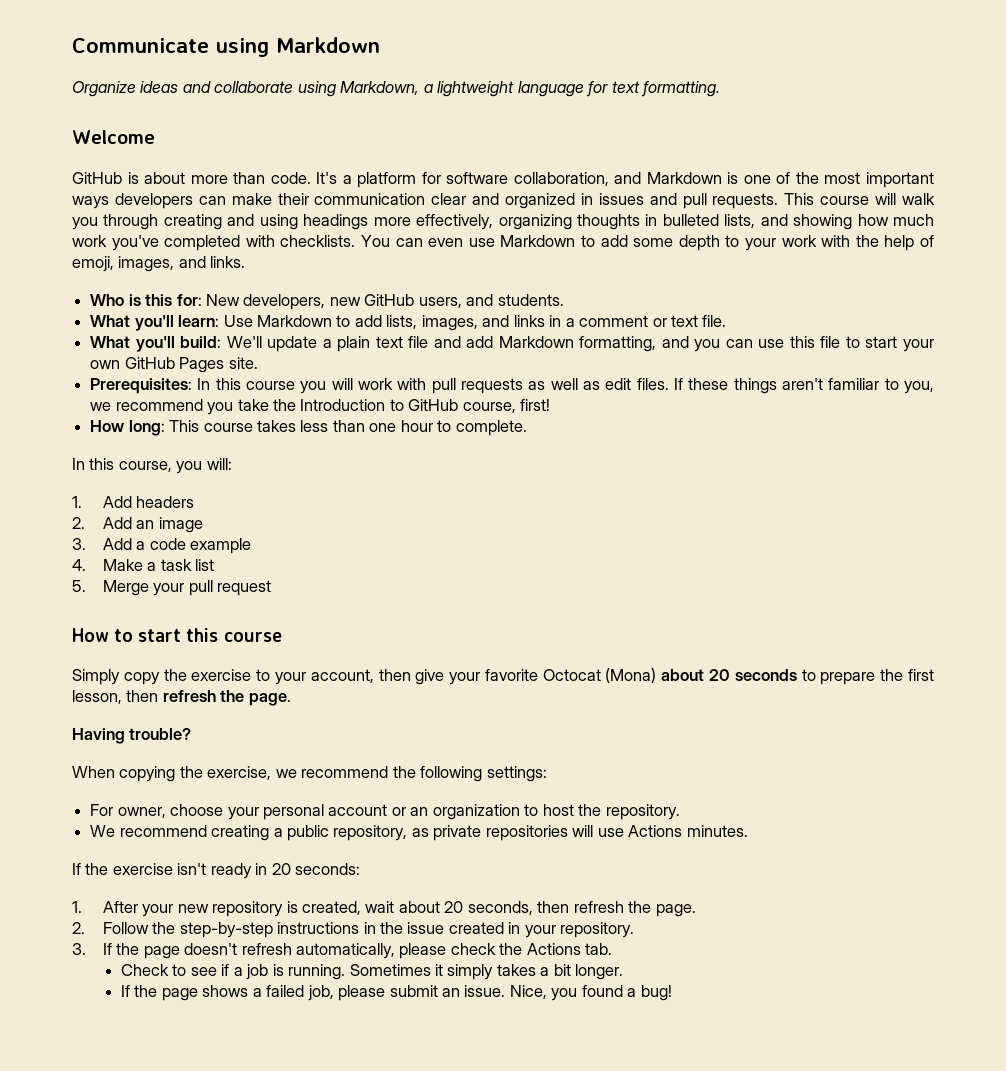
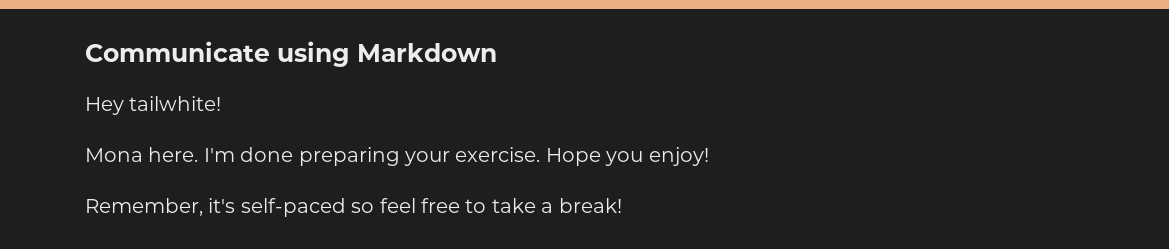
[72,81,721,97] [72,130,155,144] [72,172,934,188] [72,193,935,209] [72,214,934,230] [72,235,935,251] [72,256,246,272] [90,294,564,310] [90,315,727,331] [90,336,934,352] [90,357,258,373] [90,378,935,394] [90,399,551,415] [90,420,527,436] [72,458,232,474] [72,496,195,508] [72,517,203,533] [72,538,252,554] [72,559,215,571] [72,580,272,596] [72,628,282,642] [72,668,934,685] [72,690,291,706] [72,728,192,744] [72,766,547,782] [90,804,680,820] [90,825,748,841] [72,863,361,879] [72,901,696,917] [72,922,635,938] [72,943,613,959] [120,964,624,980] [120,985,672,1001] Organize ideas and collaborate using Markdown, a lightweight language for text formatting. // Welcome // GitHub is about more than code. It's a platform for software collaboration, and Markdown is one of the most important ways developers can make their communication clear and organized in issues and pull requests. This course will walk you through creating and using headings more effectively, organizing thoughts in bulleted lists, and showing how much work you've completed with checklists. You can even use Markdown to add some depth to your work with the help of emoji, images, and links. // Who is this for: New developers, new GitHub users, and students. // What you'll learn: Use Markdown to add lists, images, and links in a comment or text file. // What you'll build: We'll update a plain text file and add Markdown formatting, and you can use this file to start your own GitHub Pages site. // Prerequisites: In this course you will work with pull requests as well as edit files. If these things aren't familiar to you, we recommend you take the Introduction to GitHub course, first! // How long: This course takes less than one hour to complete. // In this course, you will: // 1. Add headers // 2. Add an image // 3. Add a code example // 4. Make a task list // 5. Merge your pull request // How to start this course // Simply copy the exercise to your account, then give your favorite Octocat (Mona) about 20 seconds to prepare the first lesson, then refresh the page. // Having trouble? // When copying the exercise, we recommend the following settings: // For owner, choose your personal account or an organization to host the repository. // We recommend creating a public repository, as private repositories will use Actions minutes. // If the exercise isn't ready in 20 seconds: // 1. After your new repository is created, wait about 20 seconds, then refresh the page. // 2. Follow the step-by-step instructions in the issue created in your repository. // 3. If the page doesn't refresh automatically, please check the Actions tab. // Check to see if a job is running. Sometimes it simply takes a bit longer. // If the page shows a failed job, please submit an issue. Nice, you found a bug! -> [85,96,222,115] [85,147,709,166] [85,198,622,217] Hey tailwhite! // Mona here. I'm done preparing your exercise. Hope you enjoy! // Remember, it's self-paced so feel free to take a break!

